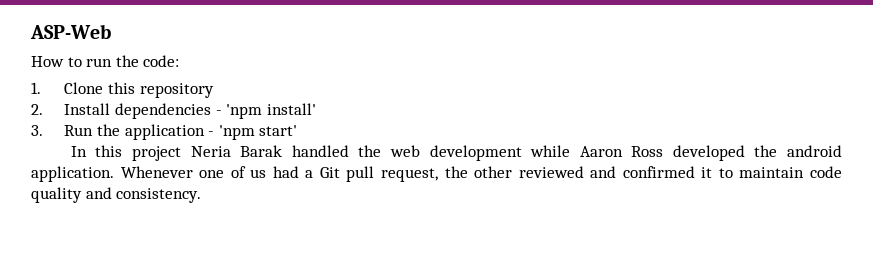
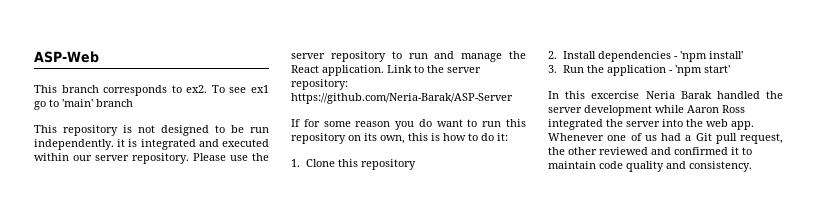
[31,55,180,67] How to run the code: -> [34,85,270,96] [34,99,133,110] [34,125,269,136] [34,139,269,150] [34,153,269,164] [291,51,526,62] [291,65,481,76] [291,79,348,90] [291,93,513,104] [291,119,526,130] [291,133,508,144] This branch corresponds to ex2. To see ex1 go to 'main' branch // This repository is not designed to be run independently. it is integrated and executed within our server repository. Please use the server repository to run and manage the React application. Link to the server repository: https://github.com/Neria-Barak/ASP-Server // If for some reason you do want to run this repository on its own, this is how to do it:
[132,146,182,161] project -> [591,91,640,99] excercise
[389,145,420,157] web -> [548,107,582,113] server
[672,145,843,161] [31,166,114,182] developed the android application. -> [548,119,754,130] integrated the server into the web app.

